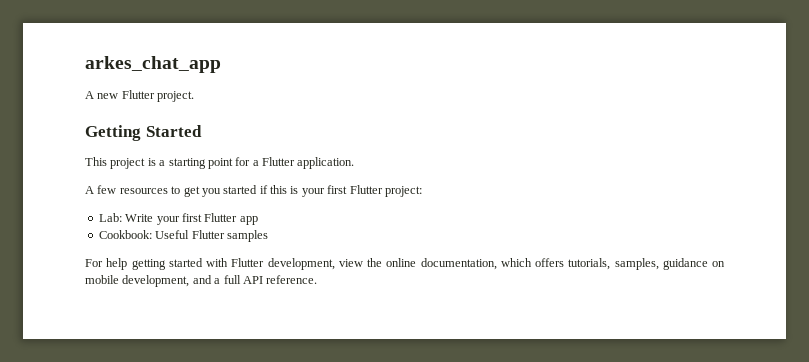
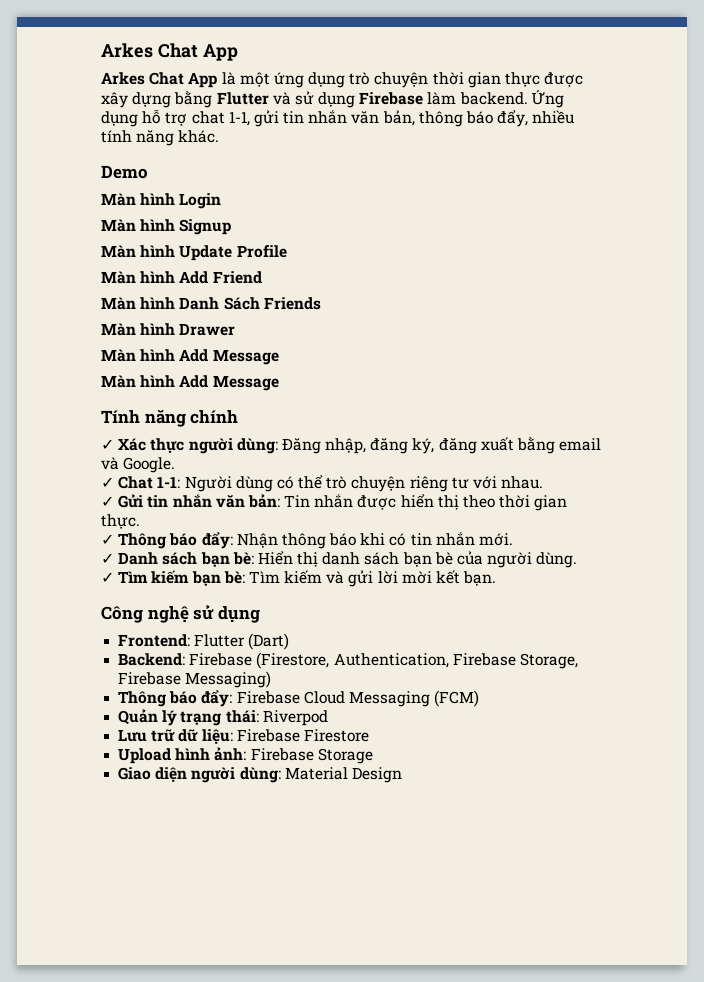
[85,56,221,73] [85,90,195,102] [85,125,202,141] [85,157,355,169] [85,185,422,197] [98,213,258,225] [98,230,268,242] [85,258,725,270] [85,275,318,287] arkes_chat_app // A new Flutter project. // Getting Started // This project is a starting point for a Flutter application. // A few resources to get you started if this is your first Flutter project: // Lab: Write your first Flutter app // Cookbook: Useful Flutter samples // For help getting started with Flutter development, view the online documentation, which offers tutorials, samples, guidance on mobile development, and a full API reference. -> [101,43,238,61] [101,72,584,88] [101,90,564,108] [101,110,575,127] [101,130,220,146] [101,165,148,179] [101,193,222,209] [101,219,232,235] [101,245,287,261] [101,271,262,284] [101,297,321,310] [101,323,236,336] [101,349,279,365] [101,375,279,391] [101,410,239,427] [101,437,602,454] [101,457,176,473] [101,475,544,492] [101,494,568,511] [101,514,140,529] [101,532,514,549] [101,551,578,568] [101,570,497,587] [101,605,260,623] [118,633,290,650] [118,652,578,669] [118,671,272,688] [118,690,480,707] [118,709,328,726] [118,729,369,744] [118,747,373,764] [118,767,402,783] Arkes Chat App // Arkes Chat App là một ứng dụng trò chuyện thời gian thực được xây dựng bằng Flutter và sử dụng Firebase làm backend. Ứng dụng hỗ trợ chat 1-1, gửi tin nhắn văn bản, thông báo đẩy, nhiều tính năng khác. // Demo // Màn hình Login // Màn hình Signup // Màn hình Update Profile // Màn hình Add Friend // Màn hình Danh Sách Friends // Màn hình Drawer // Màn hình Add Message // Màn hình Add Message // Tính năng chính // ✓ Xác thực người dùng: Đăng nhập, đăng ký, đăng xuất bằng email và Google. // ✓ Chat 1-1: Người dùng có thể trò chuyện riêng tư với nhau. // ✓ Gửi tin nhắn văn bản: Tin nhắn được hiển thị theo thời gian thực. // ✓ Thông báo đẩy: Nhận thông báo khi có tin nhắn mới. // ✓ Danh sách bạn bè: Hiển thị danh sách bạn bè của người dùng. // ✓ Tìm kiếm bạn bè: Tìm kiếm và gửi lời mời kết bạn. // Công nghệ sử dụng // Frontend: Flutter (Dart) // Backend: Firebase (Firestore, Authentication, Firebase Storage, Firebase Messaging) // Thông báo đẩy: Firebase Cloud Messaging (FCM) // Quản lý trạng thái: Riverpod // Lưu trữ dữ liệu: Firebase Firestore // Upload hình ảnh: Firebase Storage // Giao diện người dùng: Material Design

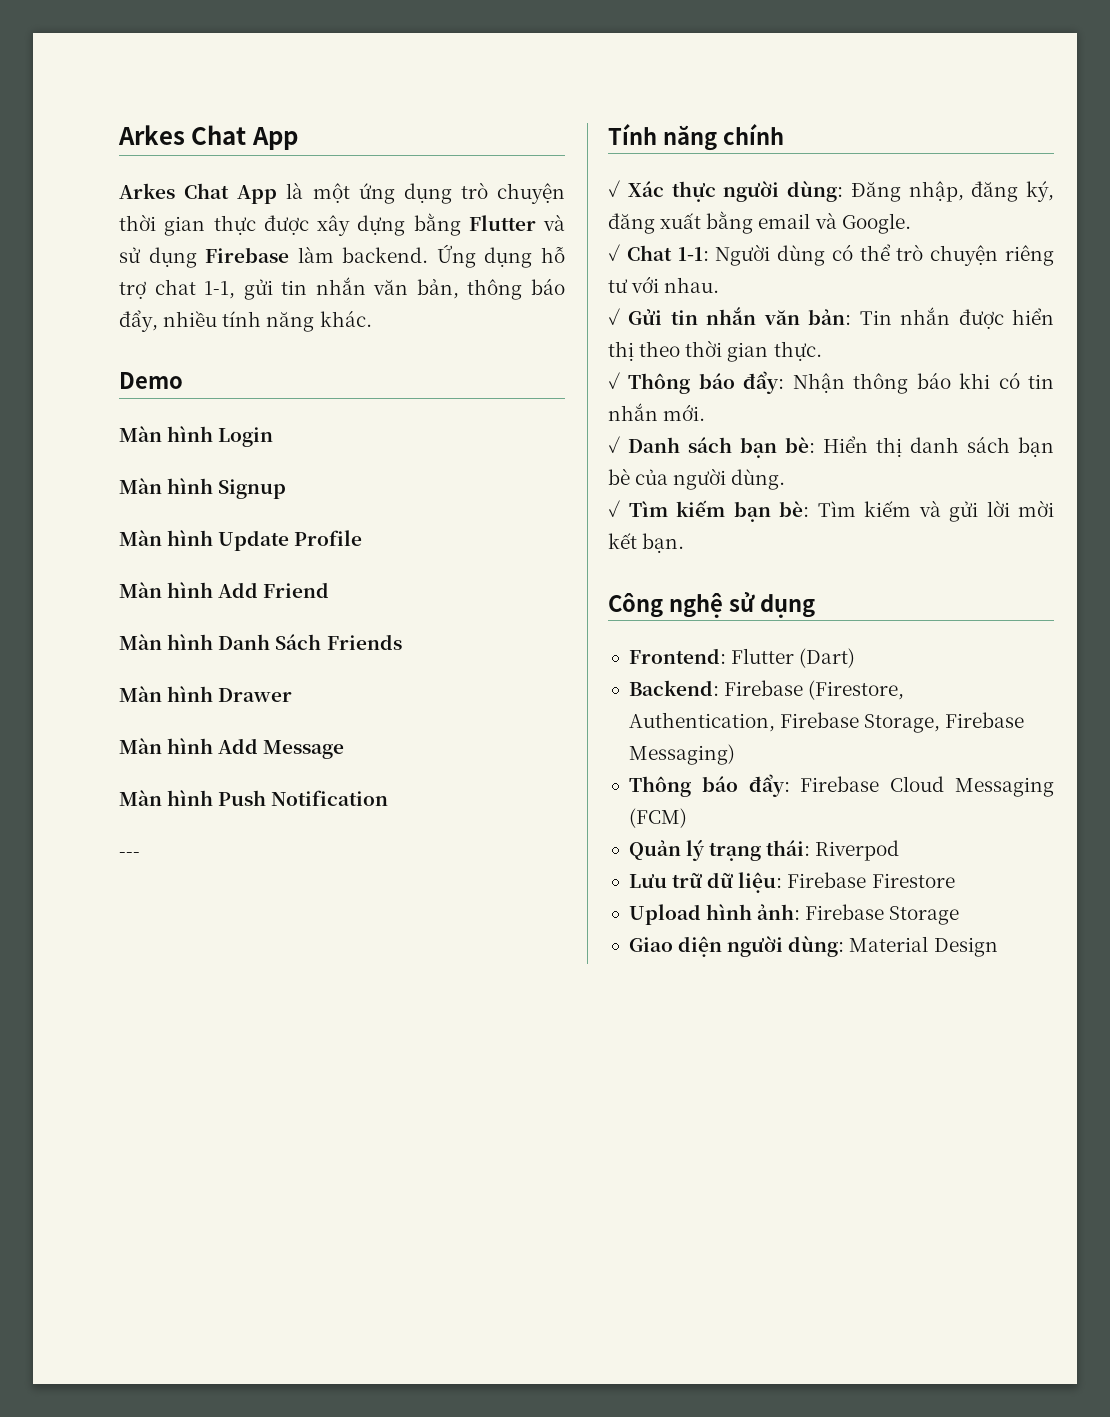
[179,375,279,391] Add Message -> [218,790,389,806] [119,852,140,858] Push Notification // ---

